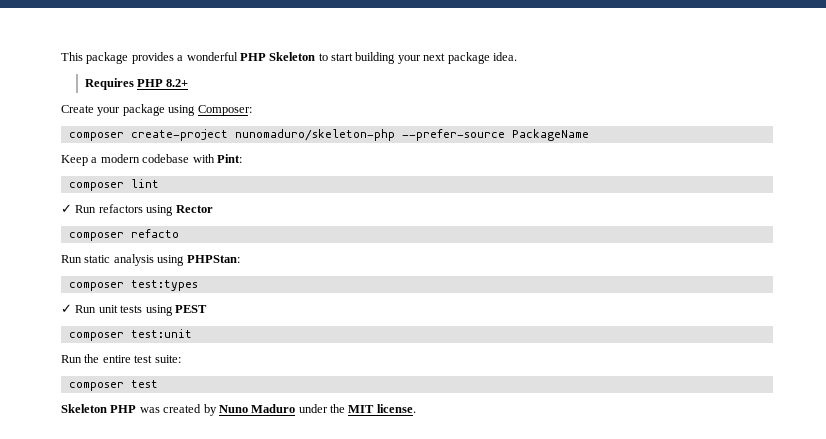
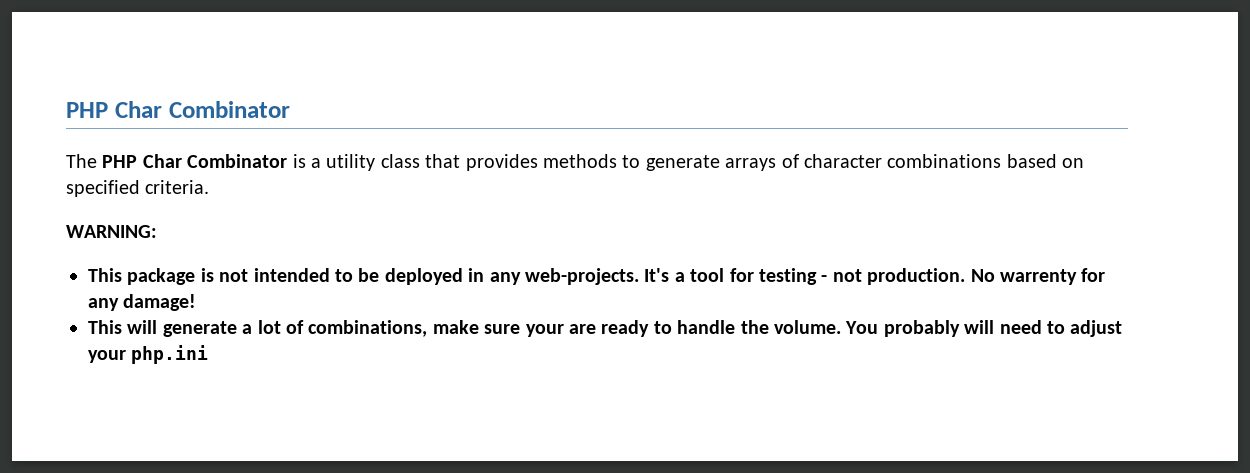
[61,52,517,64] [84,78,189,90] [61,104,252,116] [68,129,589,141] [61,154,242,166] [68,179,159,191] [61,204,213,216] [68,229,179,241] [61,254,240,266] [68,280,198,291] [61,304,207,316] [68,329,192,341] [61,354,181,363] [68,380,158,391] [61,404,416,416] This package provides a wonderful PHP Skeleton to start building your next package idea. // Requires PHP 8.2+ // Create your package using Composer: // composer create-project nunomaduro/skeleton-php --prefer-source PackageName // Keep a modern codebase with Pint: // composer lint // ✓ Run refactors using Rector // composer refacto // Run static analysis using PHPStan: // composer test:types // ✓ Run unit tests using PEST // composer test:unit // Run the entire test suite: // composer test // Skeleton PHP was created by Nuno Maduro under the MIT license. -> [66,101,290,118] [66,154,1085,171] [66,180,210,197] [66,225,157,238] [88,268,1106,285] [88,294,197,311] [88,320,1123,337] [88,345,209,364] PHP Char Combinator // The PHP Char Combinator is a utility class that provides methods to generate arrays of character combinations based on specified criteria. // WARNING: // This package is not intended to be deployed in any web-projects. It's a tool for testing - not production. No warrenty for any damage! // This will generate a lot of combinations, make sure your are ready to handle the volume. You probably will need to adjust your php.ini

